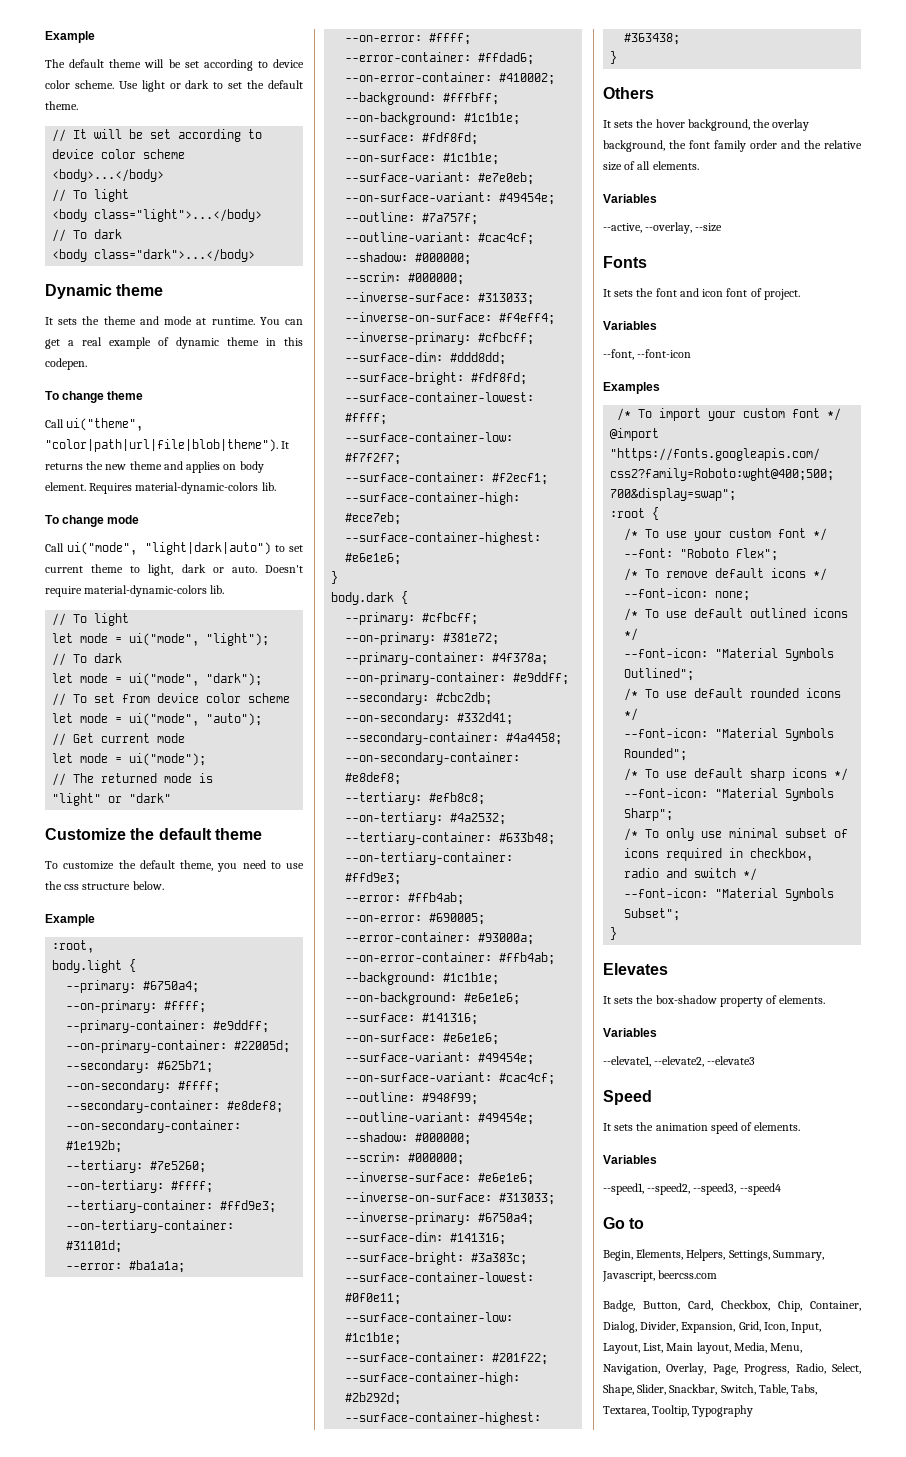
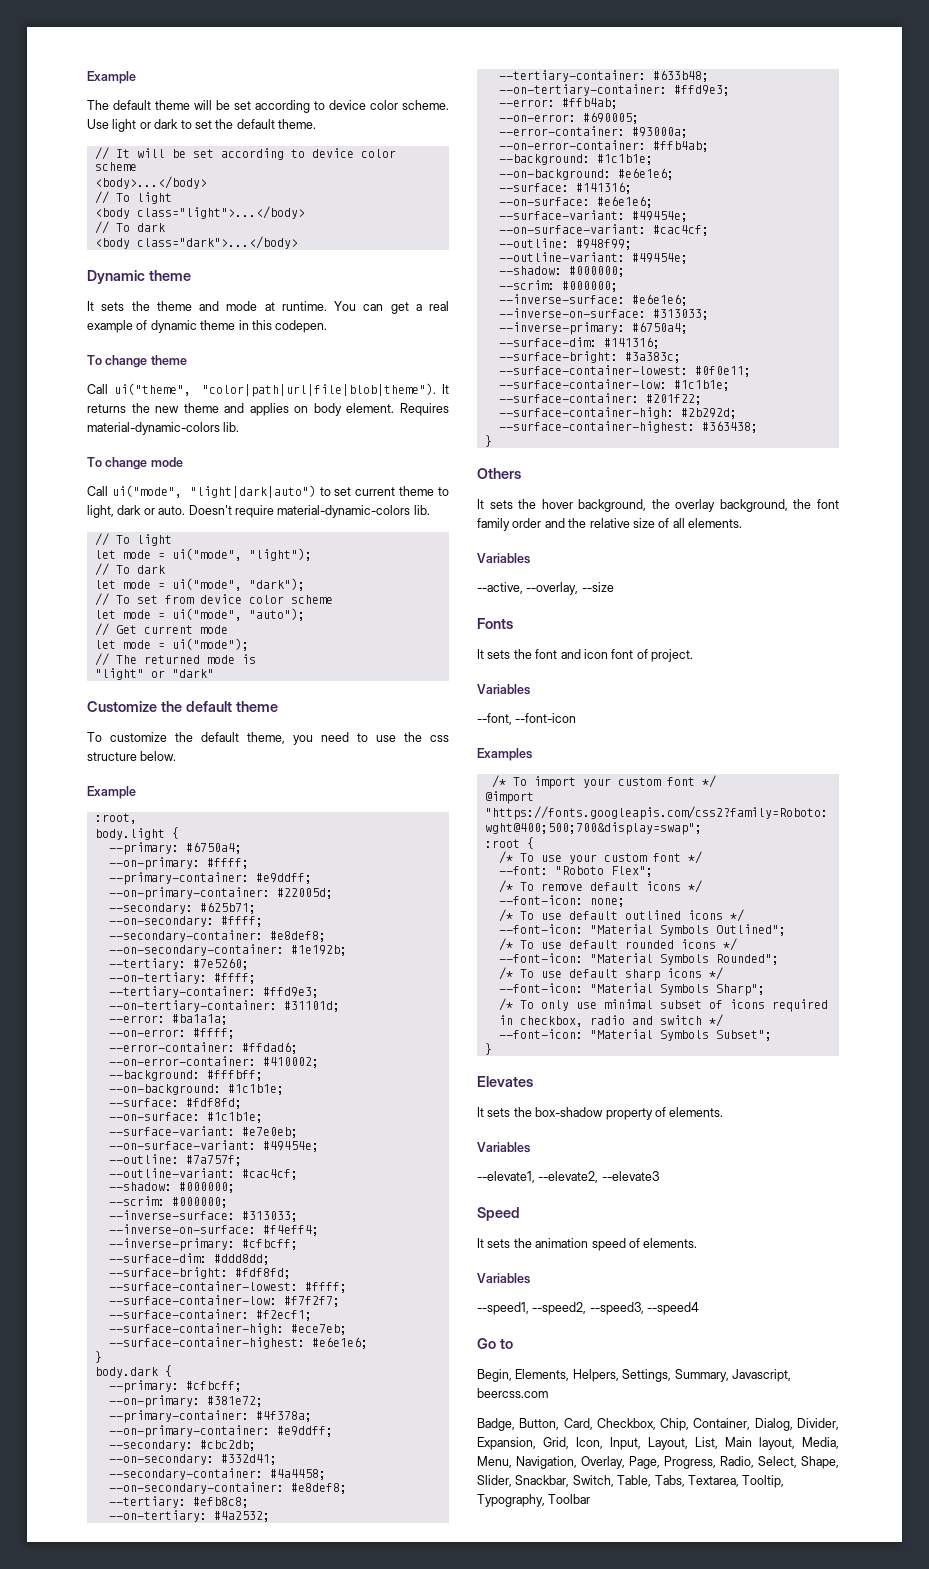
[692,1405,754,1417] Typography -> [477,1494,591,1507] Typography, Toolbar

